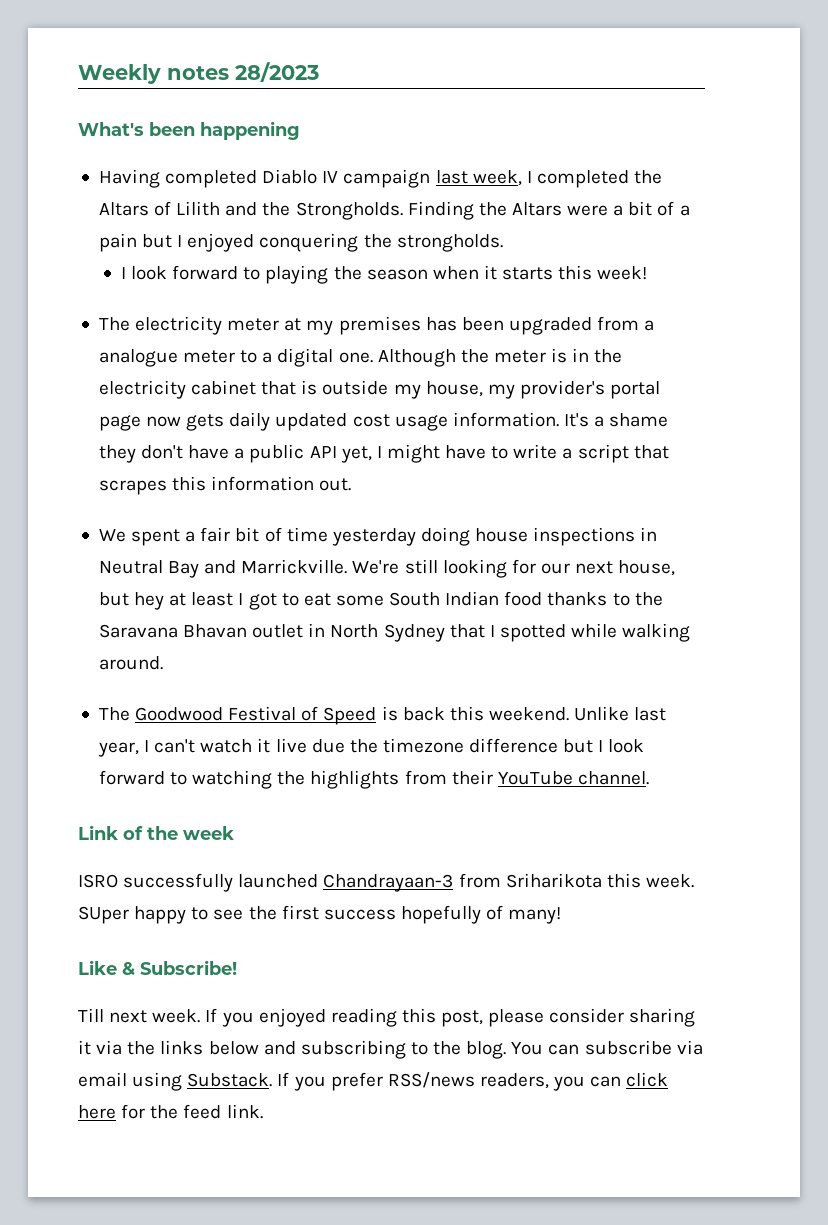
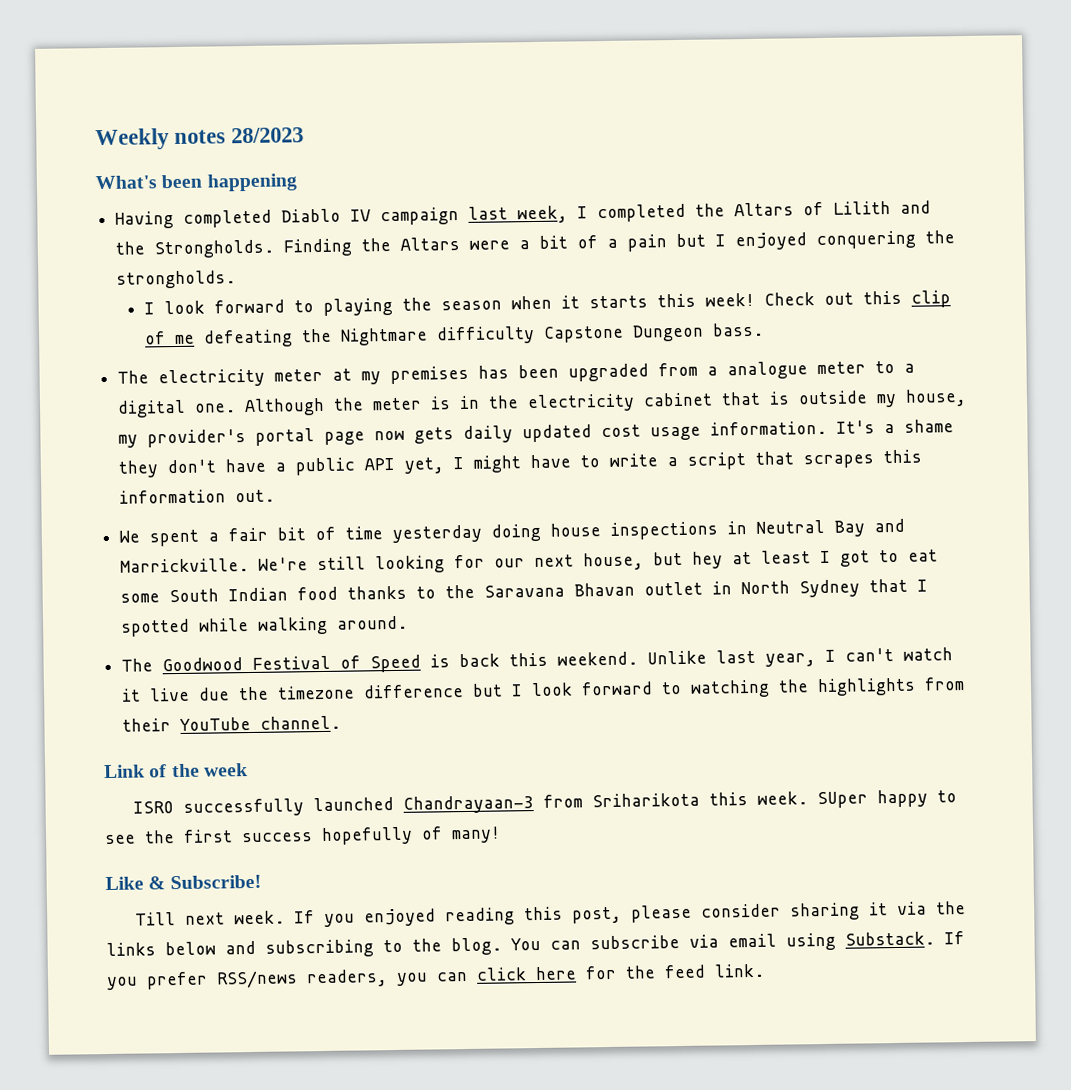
(648, 273) none -> [763,290,951,308] [143,322,764,348] Check out this clip of me defeating the Nightmare difficulty Capstone Dungeon bass.

